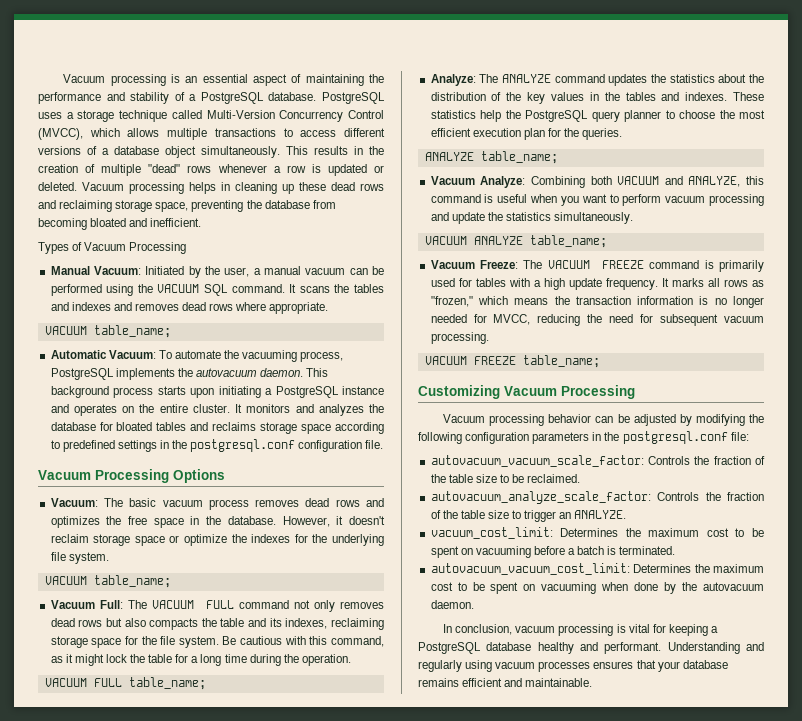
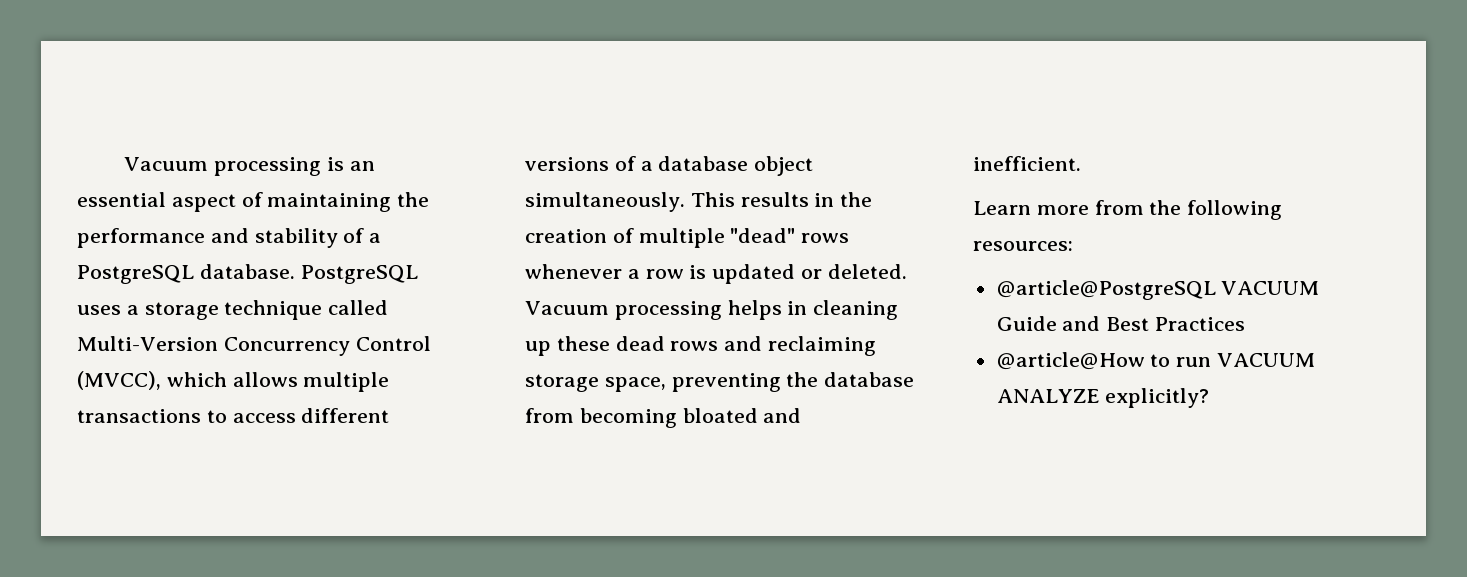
[38,242,187,254] [50,266,384,278] [50,284,384,296] [50,302,329,314] [44,325,171,338] [50,350,344,362] [50,368,329,380] [50,386,385,398] [50,404,385,416] [50,422,384,434] [50,439,384,452] [38,469,225,483] [50,498,384,510] [50,516,385,528] [50,534,384,546] [50,552,109,564] [44,575,171,588] [50,600,384,612] [50,618,384,630] [50,636,384,648] [50,654,351,666] [44,677,206,690] [430,74,764,86] [430,92,764,104] [430,110,766,122] [430,128,623,140] [424,151,558,164] [430,176,764,188] [430,194,764,206] [430,212,634,224] [424,235,607,248] [430,260,765,272] [430,278,765,290] [430,296,764,308] [430,314,764,326] [430,332,489,344] [424,355,600,368] [418,385,635,399] [443,414,764,426] [418,431,749,444] [430,455,765,467] [430,474,581,483] [430,491,764,504] [430,510,627,522] [430,527,764,539] [430,546,676,558] [430,563,764,575] [430,582,764,594] [430,600,474,609] [443,624,719,636] [418,642,764,654] [418,660,728,672] [418,678,593,687] Types of Vacuum Processing // Manual Vacuum: Initiated by the user, a manual vacuum can be performed using the VACUUM SQL command. It scans the tables and indexes and removes dead rows where appropriate. // VACUUM table_name; // Automatic Vacuum: To automate the vacuuming process, PostgreSQL implements the autovacuum daemon. This background process starts upon initiating a PostgreSQL instance and operates on the entire cluster. It monitors and analyzes the database for bloated tables and reclaims storage space according to predefined settings in the postgresql.conf configuration file. // Vacuum Processing Options // Vacuum: The basic vacuum process removes dead rows and optimizes the free space in the database. However, it doesn't reclaim storage space or optimize the indexes for the underlying file system. // VACUUM table_name; // Vacuum Full: The VACUUM FULL command not only removes dead rows but also compacts the table and its indexes, reclaiming storage space for the file system. Be cautious with this command, as it might lock the table for a long time during the operation. // VACUUM FULL table_name; // Analyze: The ANALYZE command updates the statistics about the distribution of the key values in the tables and indexes. These statistics help the PostgreSQL query planner to choose the most efficient execution plan for the queries. // ANALYZE table_name; // Vacuum Analyze: Combining both VACUUM and ANALYZE, this command is useful when you want to perform vacuum processing and update the statistics simultaneously. // VACUUM ANALYZE table_name; // Vacuum Freeze: The VACUUM FREEZE command is primarily used for tables with a high update frequency. It marks all rows as "frozen," which means the transaction information is no longer needed for MVCC, reducing the need for subsequent vacuum processing. // VACUUM FREEZE table_name; // Customizing Vacuum Processing // Vacuum processing behavior can be adjusted by modifying the following configuration parameters in the postgresql.conf file: // autovacuum_vacuum_scale_factor: Controls the fraction of the table size to be reclaimed. // autovacuum_analyze_scale_factor: Controls the fraction of the table size to trigger an ANALYZE. // vacuum_cost_limit: Determines the maximum cost to be spent on vacuuming before a batch is terminated. // autovacuum_vacuum_cost_limit: Determines the maximum cost to be spent on vacuuming when done by the autovacuum daemon. // In conclusion, vacuum processing is vital for keeping a PostgreSQL database healthy and performant. Understanding and regularly using vacuum processes ensures that your database remains efficient and maintainable. -> [973,200,1283,220] [973,241,1073,251] [996,280,1320,300] [996,316,1246,331] [996,352,1316,370] [996,388,1210,408] Learn more from the following resources: // @article@PostgreSQL VACUUM Guide and Best Practices // @article@How to run VACUUM ANALYZE explicitly?

